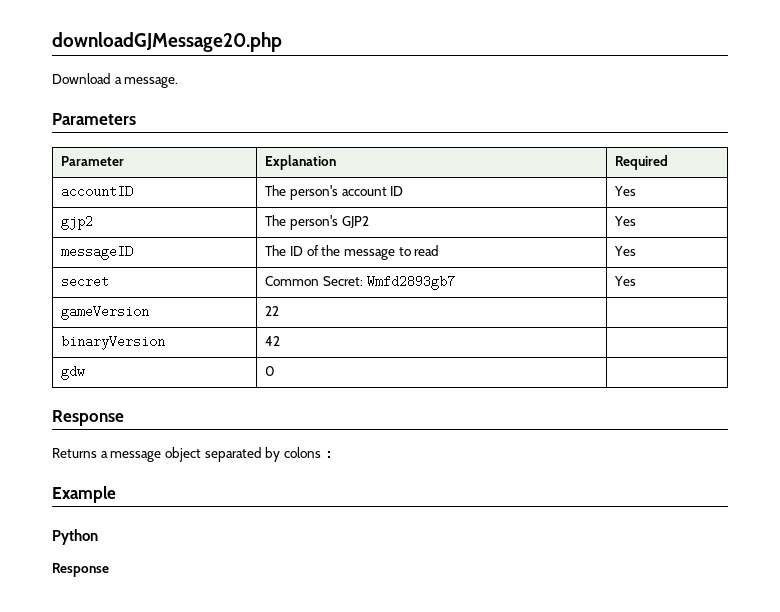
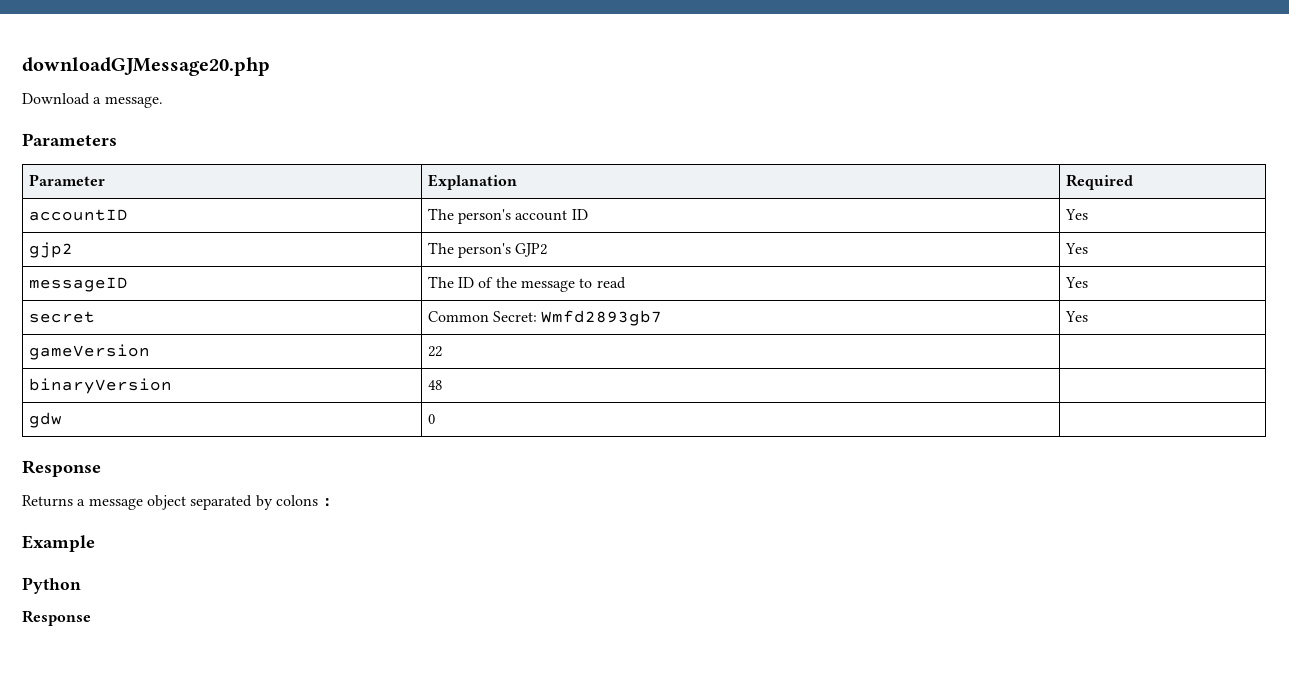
[265,336,281,346] 42 -> [427,380,442,390] 48

